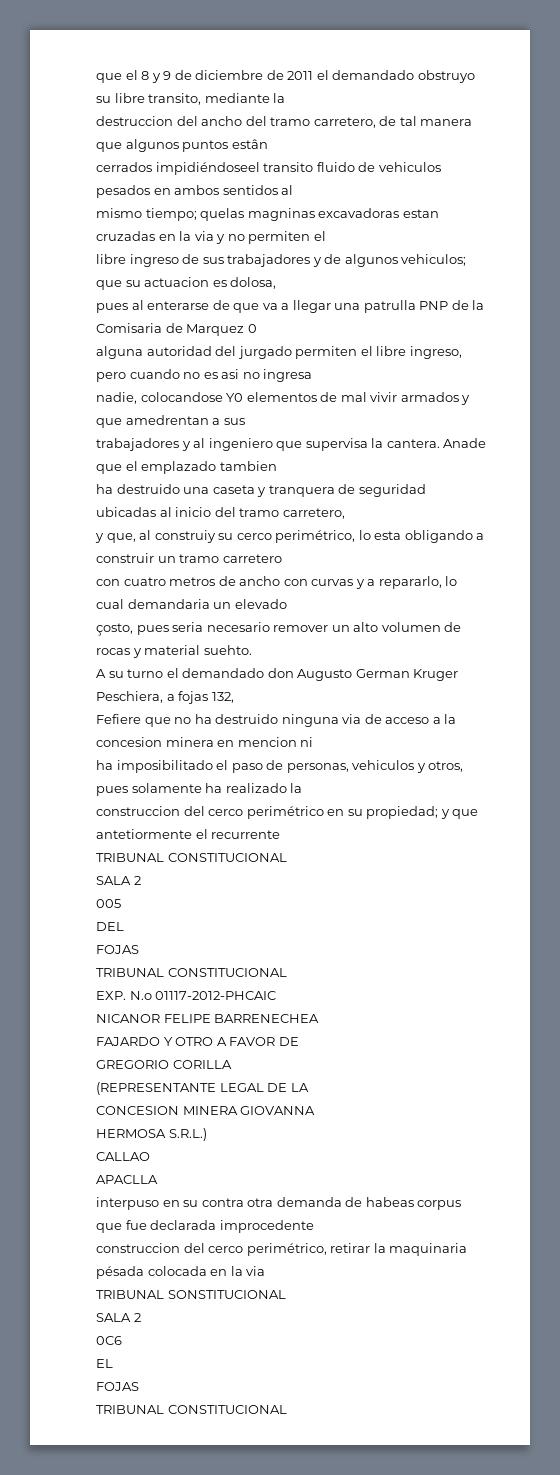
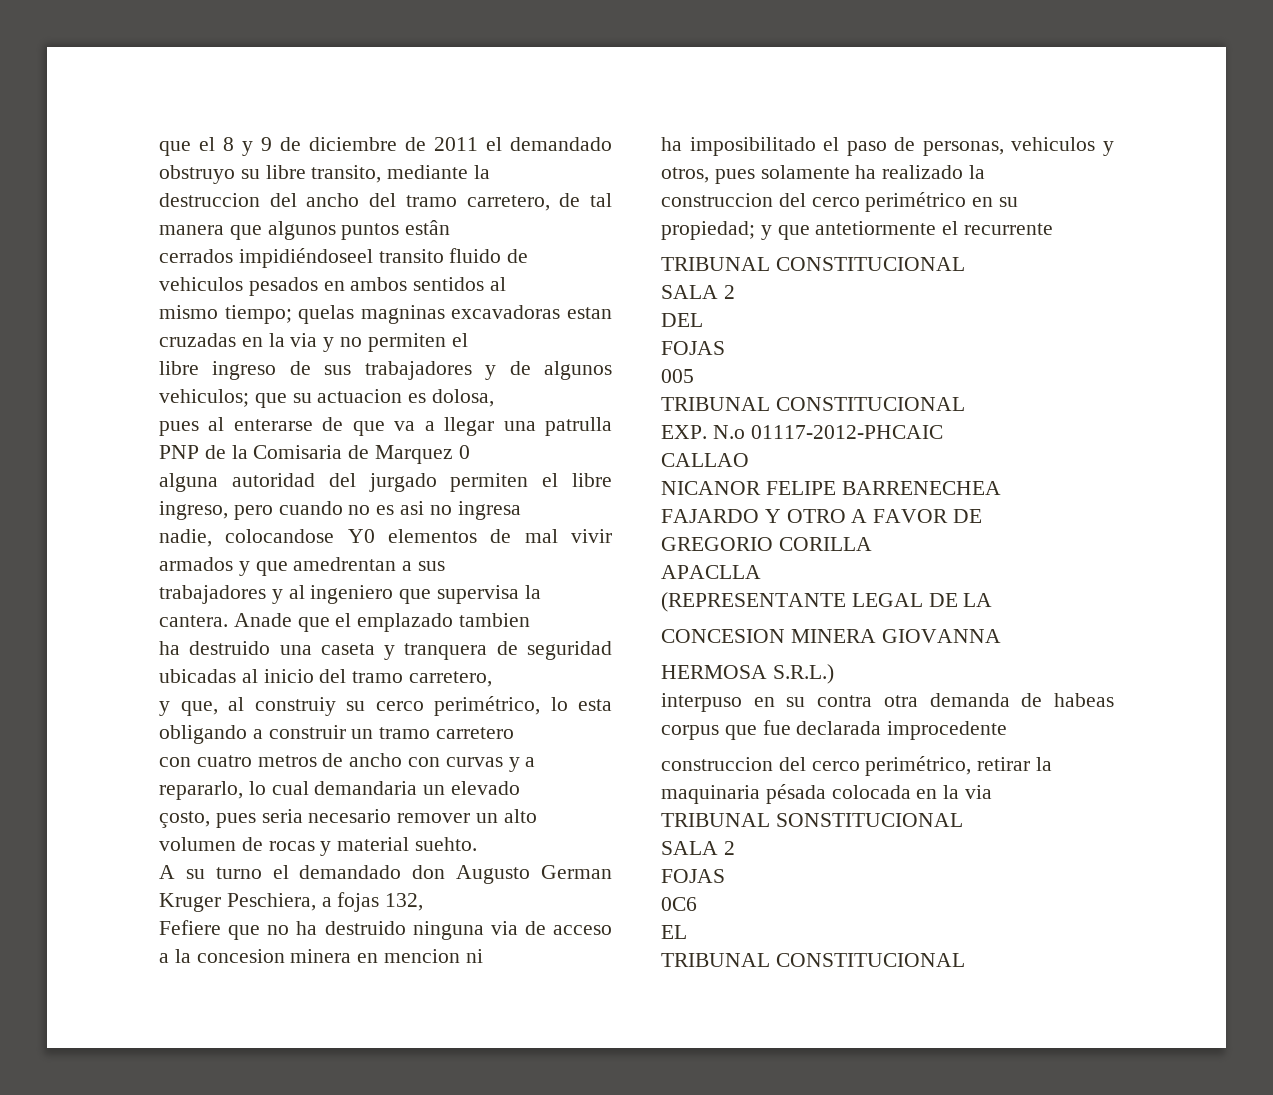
[96,899,121,908] // 005 -> (735, 292) none
(139, 949) none -> [661,369,694,383] // 005
(277, 995) none -> [661,453,749,467] // CALLAO
(232, 1064) none -> [661,565,761,579] // APACLLA
[96,1152,150,1161] [96,1175,158,1184] // CALLAO // APACLLA -> (834, 674) none
(141, 1317) none -> [661,869,725,883] // FOJAS
[96,1382,139,1391] // FOJAS -> (687, 932) none

